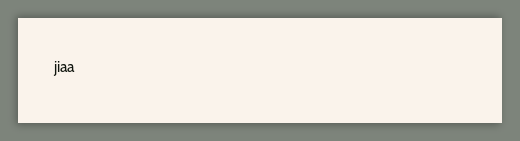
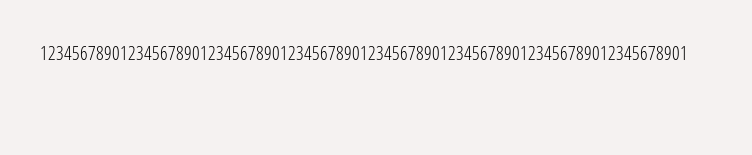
[53,61,75,76] jiaa -> [40,46,688,60] 123456789012345678901234567890123456789012345678901234567890123456789012345678901

